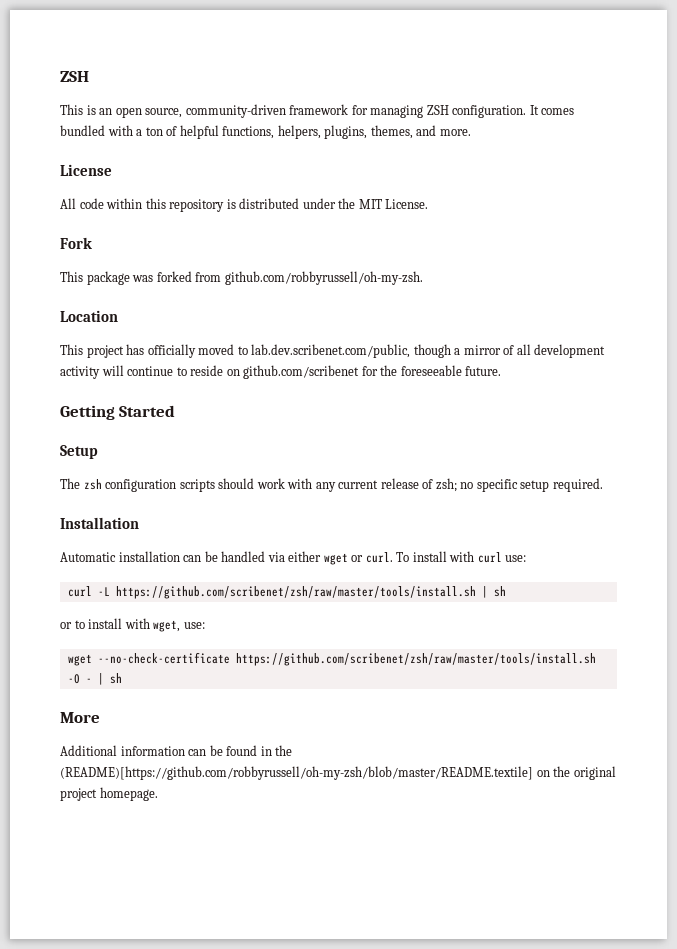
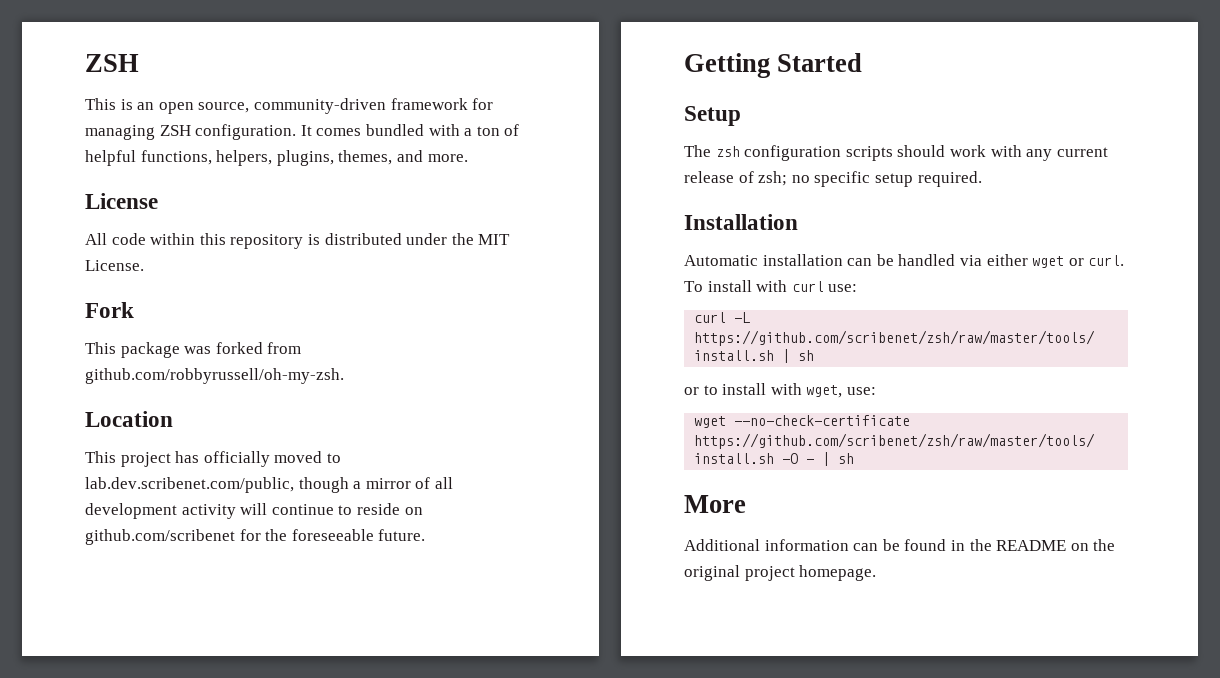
[60,766,533,780] (README)[https://github.com/robbyrussell/oh-my-zsh/blob/master/README.textile] -> [996,540,1067,551] README

